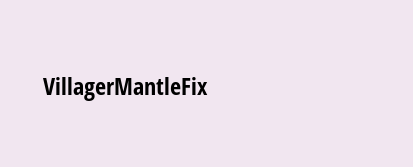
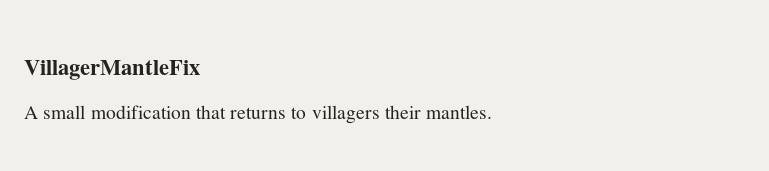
(208, 89) none -> [24,105,493,124] // A small modification that returns to villagers their mantles.

